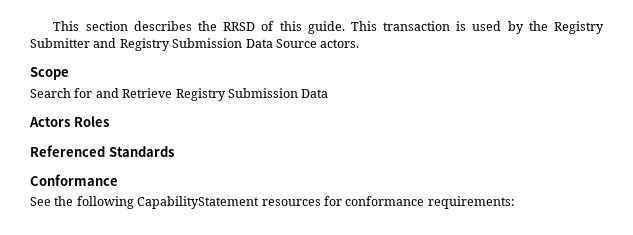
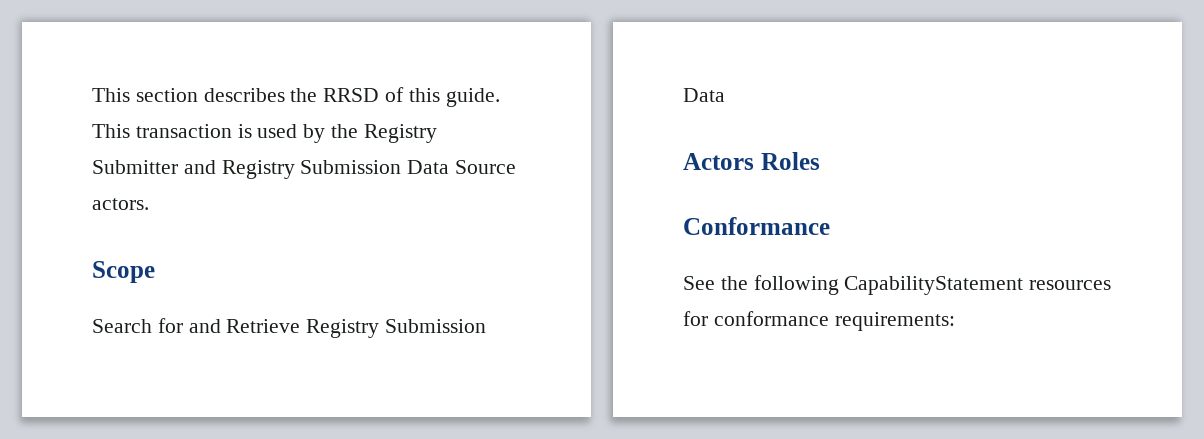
[30,145,174,157] // Referenced Standards -> (820, 161) none

